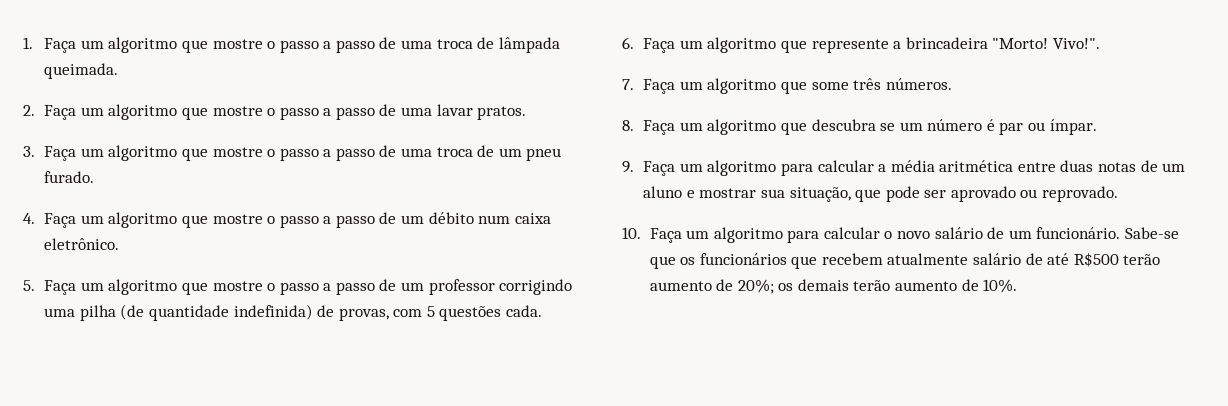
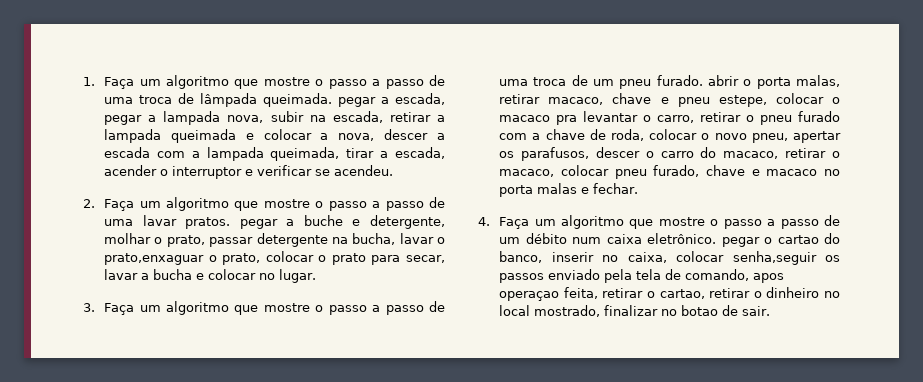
(119, 71) none -> [338,93,445,107] [104,111,445,125] [104,129,445,143] [104,147,445,161] [104,165,394,179] pegar a escada, pegar a lampada nova, subir na escada, retirar a lampada queimada e colocar a nova, descer a escada com a lampada queimada, tirar a escada, acender o interruptor e verificar se acendeu.
(527, 113) none -> [239,215,445,229] [104,233,445,247] [104,251,445,265] [104,269,317,283] pegar a buche e detergente, molhar o prato, passar detergente na bucha, lavar o prato,enxaguar o prato, colocar o prato para secar, lavar a bucha e colocar no lugar.
(95, 177) none -> [708,75,840,89] [499,93,840,107] [499,111,840,125] [499,129,841,143] [499,147,840,161] [499,165,840,179] [499,183,639,197] abrir o porta malas, retirar macaco, chave e pneu estepe, colocar o macaco pra levantar o carro, retirar o pneu furado com a chave de roda, colocar o novo pneu, apertar os parafusos, descer o carro do macaco, retirar o macaco, colocar pneu furado, chave e macaco no porta malas e fechar.
[23,279,573,295] [44,304,543,321] [622,37,1100,53] [622,78,952,94] [622,119,1097,135] [622,160,1186,176] [643,186,1119,202] [622,227,1179,243] [649,252,1161,269] [649,279,1018,294] // 5. Faça um algoritmo que mostre o passo a passo de um professor corrigindo uma pilha (de quantidade indefinida) de provas, com 5 questões cada. // 6. Faça um algoritmo que represente a brincadeira "Morto! Vivo!". // 7. Faça um algoritmo que some três números. // 8. Faça um algoritmo que descubra se um número é par ou ímpar. // 9. Faça um algoritmo para calcular a média aritmética entre duas notas de um aluno e mostrar sua situação, que pode ser aprovado ou reprovado. // 10. Faça um algoritmo para calcular o novo salário de um funcionário. Sabe-se que os funcionários que recebem atualmente salário de até R$500 terão aumento de 20%; os demais terão aumento de 10%. -> [721,233,840,247] [499,251,840,265] [499,269,785,283] [499,287,840,301] [499,305,771,317] pegar o cartao do banco, inserir no caixa, colocar senha,seguir os passos enviado pela tela de comando, apos operaçao feita, retirar o cartao, retirar o dinheiro no local mostrado, finalizar no botao de sair.

